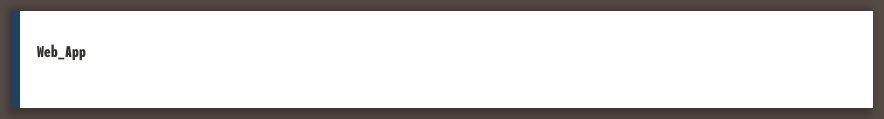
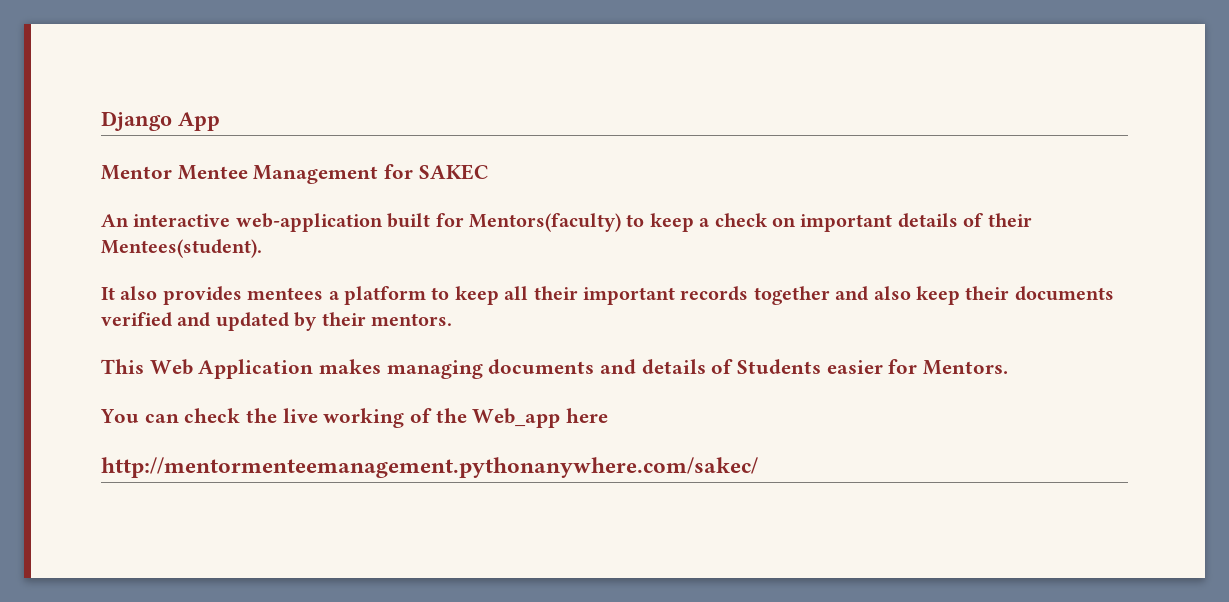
[37,44,86,61] Web_App -> [101,111,220,131] [101,164,489,184] [101,213,1032,232] [101,239,262,258] [101,286,1114,305] [101,312,452,331] [101,359,1009,379] [100,408,609,428] [101,457,758,478] Django App // Mentor Mentee Management for SAKEC // An interactive web-application built for Mentors(faculty) to keep a check on important details of their Mentees(student). // It also provides mentees a platform to keep all their important records together and also keep their documents verified and updated by their mentors. // This Web Application makes managing documents and details of Students easier for Mentors. // You can check the live working of the Web_app here // http://mentormenteemanagement.pythonanywhere.com/sakec/

